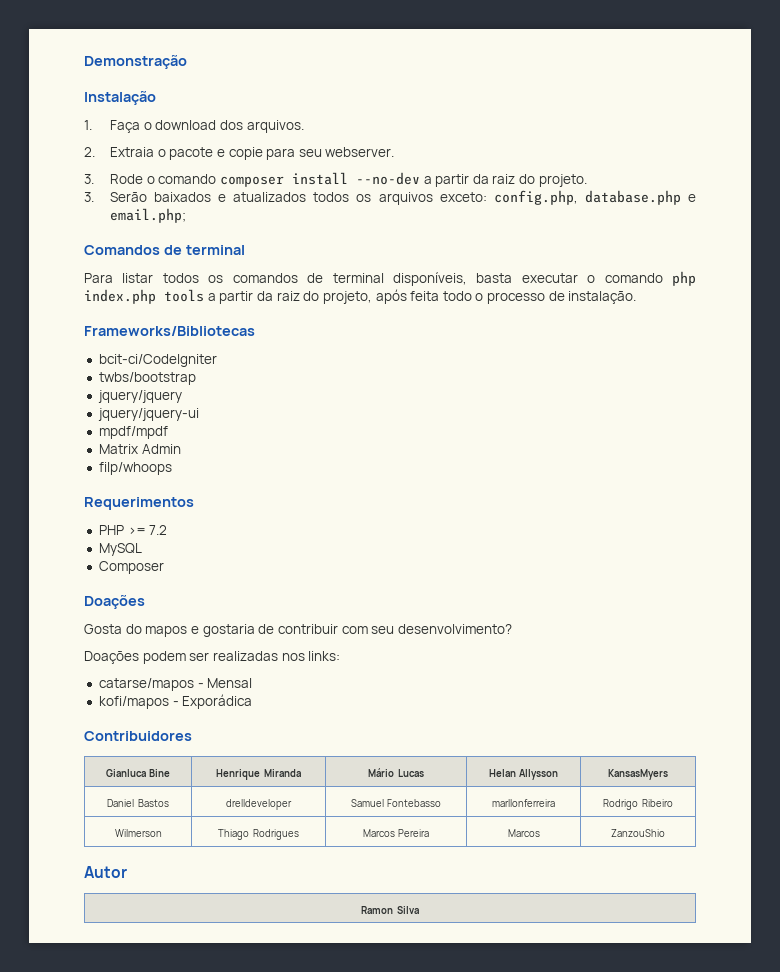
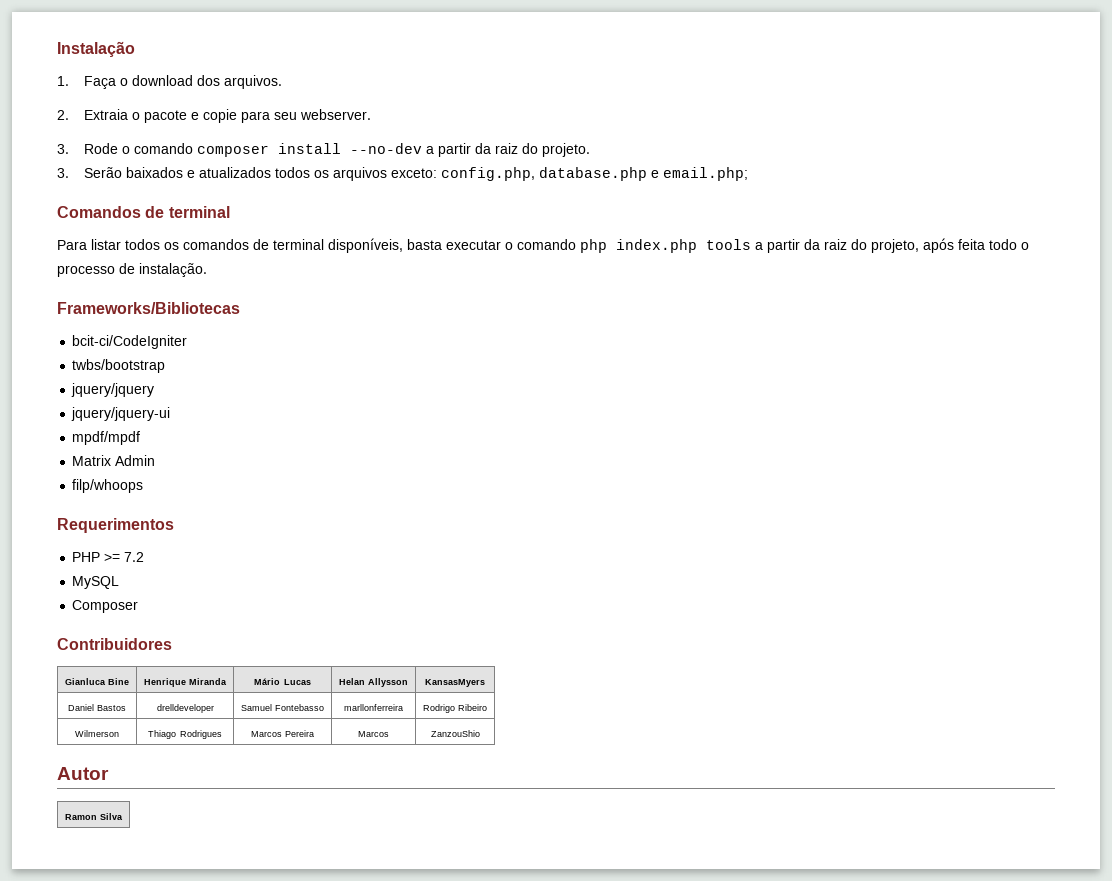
[84,55,187,69] Demonstração // -> (57, 49) none
[84,595,145,609] [84,624,512,637] [84,651,341,664] [98,678,253,691] [98,694,253,709] // Doações // Gosta do mapos e gostaria de contribuir com seu desenvolvimento? // Doações podem ser realizadas nos links: // catarse/mapos - Mensal // kofi/mapos - Exporádica -> (139, 606) none

